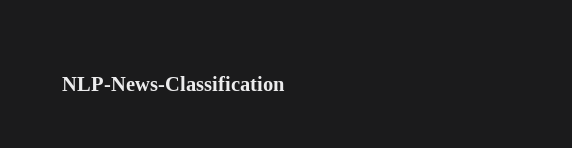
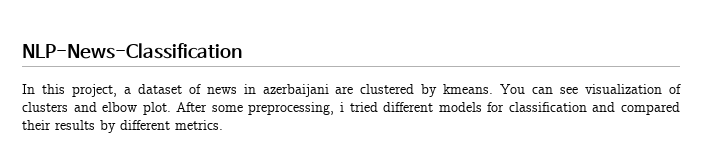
(285, 83) none -> [22,84,682,97] [22,102,680,115] [22,120,223,133] // In this project, a dataset of news in azerbaijani are clustered by kmeans. You can see visualization of clusters and elbow plot. After some preprocessing, i tried different models for classification and compared their results by different metrics.

